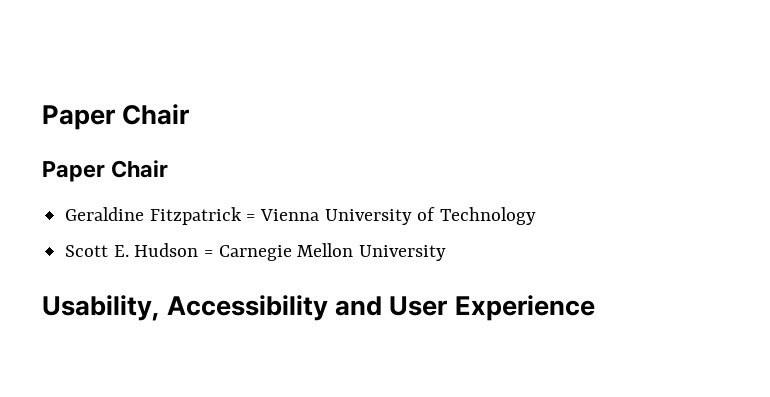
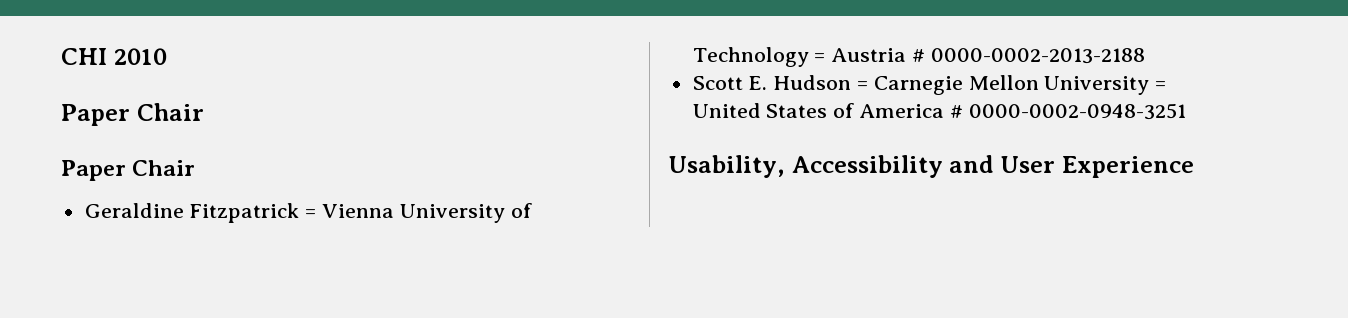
(42, 117) none -> [61,48,167,65] CHI 2010 //
(537, 216) none -> [814,48,1145,64] = Austria # 0000-0002-2013-2188
(447, 253) none -> [1155,81,1167,90] [692,103,1186,120] = United States of America # 0000-0002-0948-3251

